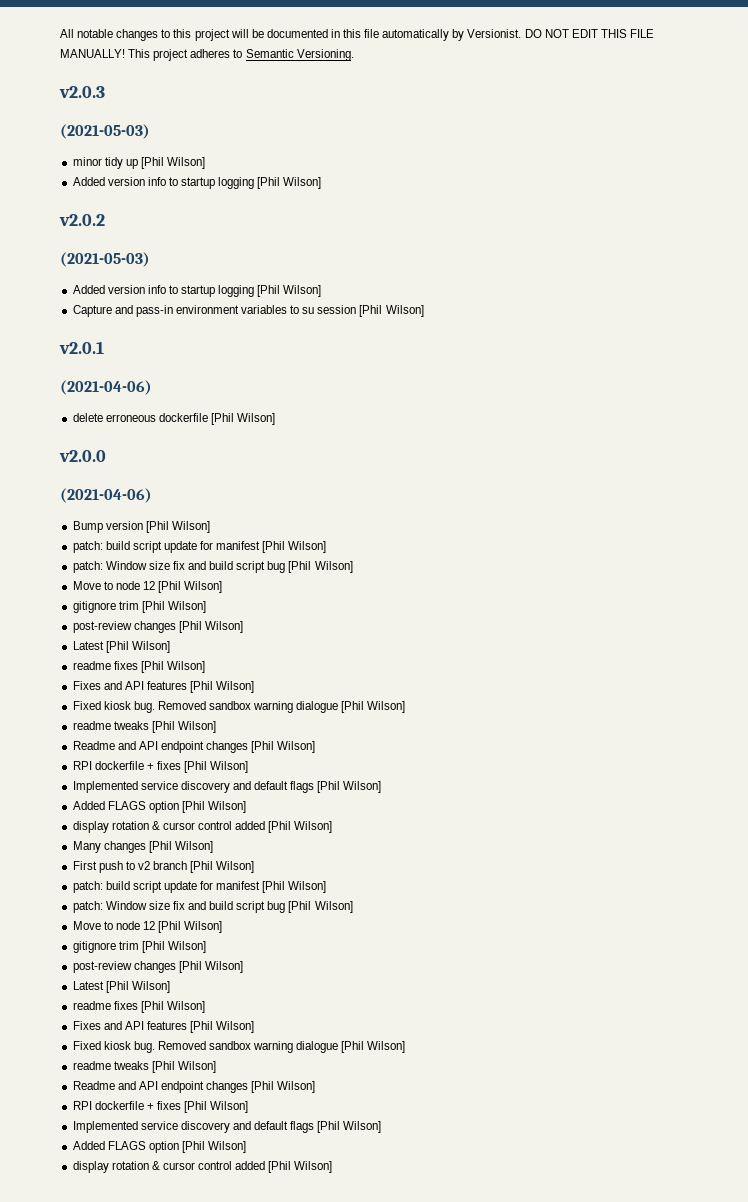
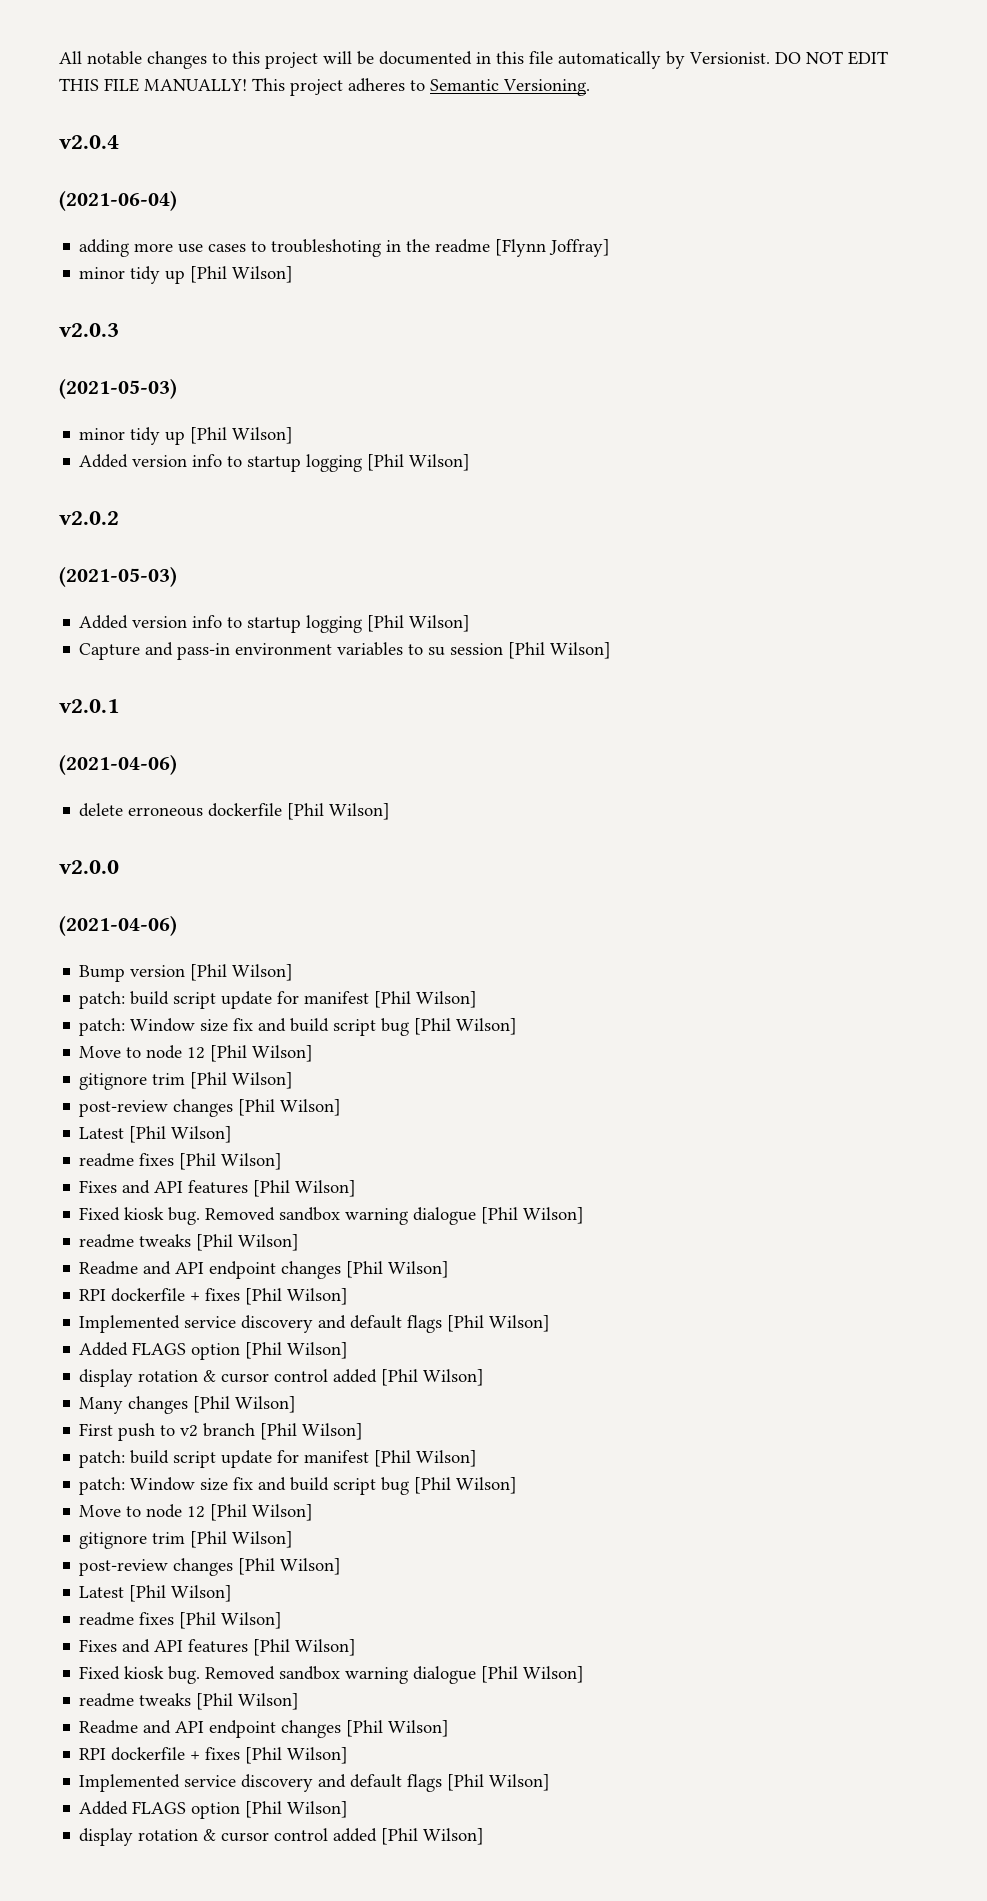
(354, 55) none -> [59,135,119,149] [59,190,177,211] [79,239,611,257] [79,266,294,284] // v2.0.4 // (2021-06-04) // adding more use cases to troubleshoting in the readme [Flynn Joffray] // minor tidy up [Phil Wilson]

